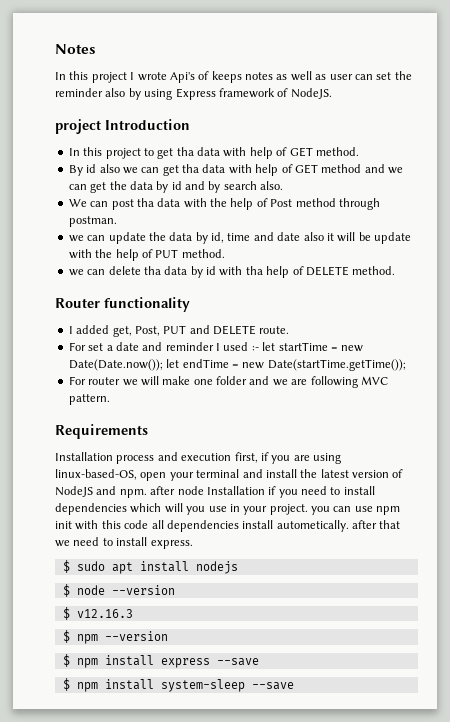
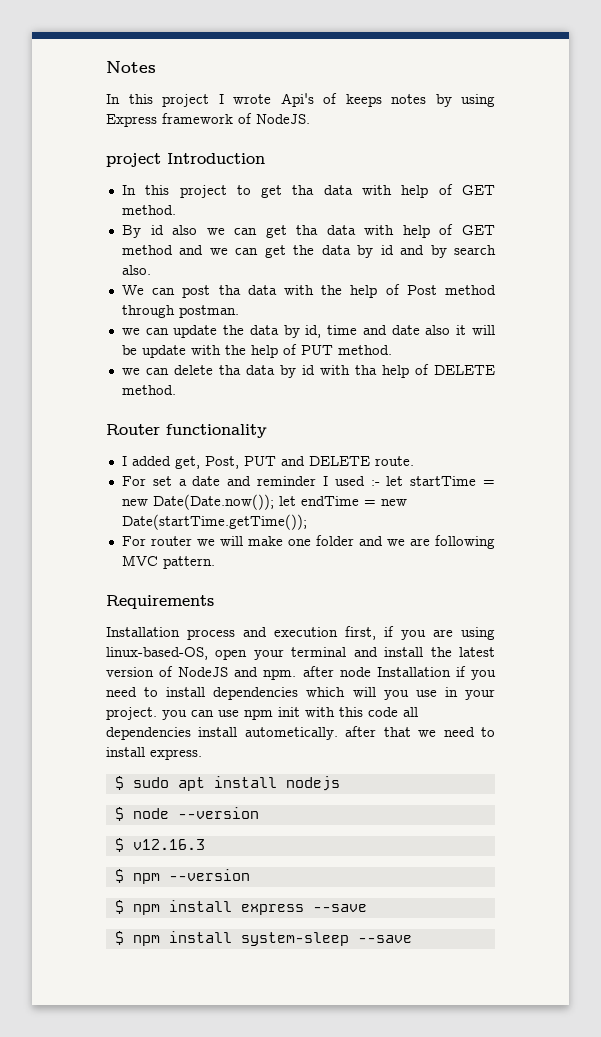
[276,71,412,81] [55,88,126,97] as well as user can set the reminder also -> (426, 99) none

